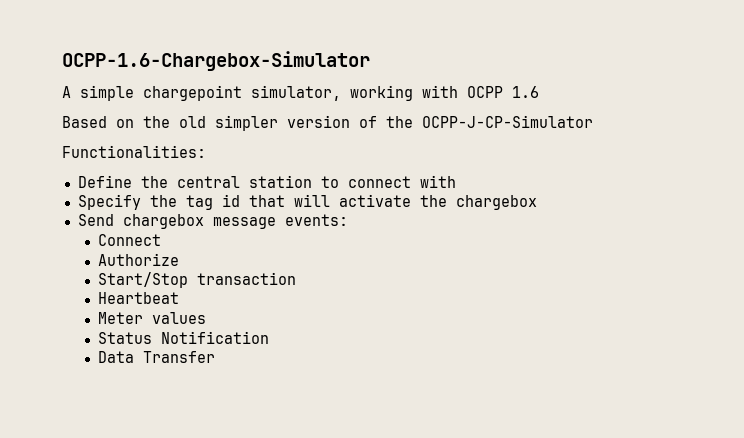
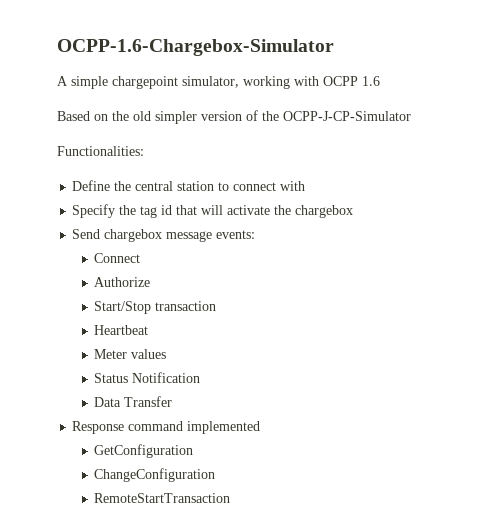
(216, 357) none -> [72,421,261,434] [94,444,194,458] [94,468,216,482] [94,493,231,503] // Response command implemented // GetConfiguration // ChangeConfiguration // RemoteStartTransaction

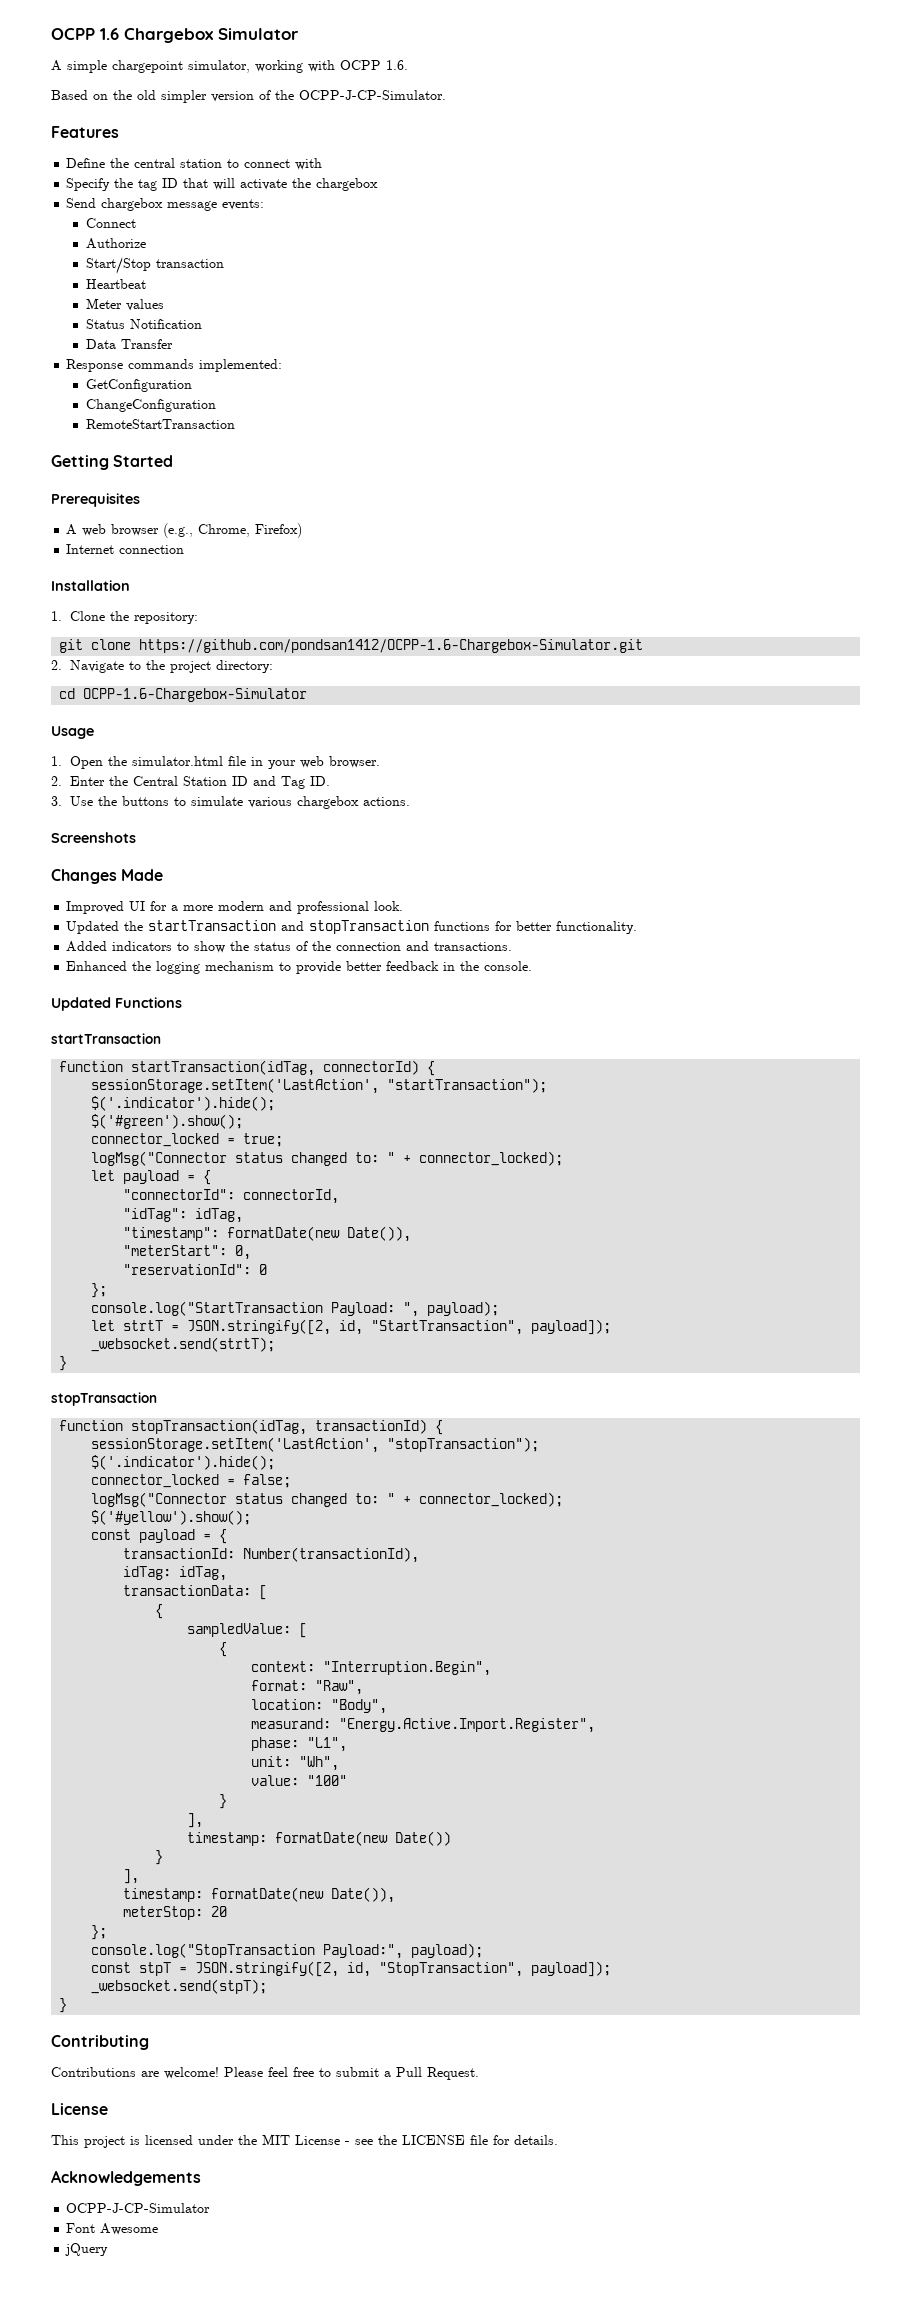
[57,39,334,56] OCPP-1.6-Chargebox-Simulator -> [51,28,299,43] OCPP 1.6 Chargebox Simulator
[362,76,380,86] 1.6 -> [386,60,408,70] 1.6.
[283,111,411,121] [57,146,144,156] OCPP-J-CP-Simulator // Functionalities: -> [299,90,446,100] [51,126,119,138] OCPP-J-CP-Simulator. // Features
[161,205,173,215] id -> [162,178,179,188] ID
[128,421,261,434] command implemented -> [128,359,283,372] commands implemented:
(231, 498) none -> [51,455,174,470] [51,493,140,507] [66,523,303,538] [66,544,185,554] [51,580,130,591] [51,611,199,624] [59,639,644,653] [51,660,274,673] [59,688,308,702] [51,726,94,739] [51,756,381,769] [51,776,331,789] [51,796,411,809] [51,832,136,843] [51,869,164,884] [66,901,404,914] [66,920,638,934] [66,941,513,953] [66,961,533,974] [51,997,182,1011] [51,1033,161,1044] [59,1060,436,1076] [91,1078,548,1094] [91,1096,276,1111] [91,1114,244,1129] [91,1133,284,1147] [91,1151,564,1166] [91,1170,212,1185] [123,1189,340,1204] [123,1208,244,1223] [123,1226,412,1242] [123,1245,252,1260] [123,1264,268,1275] [91,1283,108,1298] [91,1301,500,1317] [91,1319,612,1335] [91,1337,276,1352] [59,1356,68,1371] [51,1392,157,1406] [59,1419,444,1435] [91,1437,540,1453] [91,1455,276,1470] [91,1474,292,1488] [91,1492,564,1507] [91,1510,252,1525] [91,1529,228,1544] [123,1547,420,1563] [123,1566,228,1581] [123,1585,268,1600] [155,1604,164,1619] [187,1623,308,1638] [219,1642,228,1657] [251,1661,492,1676] [251,1680,364,1695] [251,1699,388,1714] [251,1718,596,1733] [251,1737,348,1752] [251,1756,340,1771] [251,1775,348,1786] [219,1794,228,1809] [187,1813,204,1828] [187,1831,452,1846] [155,1850,164,1865] [123,1869,140,1884] [123,1887,396,1903] [123,1906,228,1920] [91,1925,108,1940] [91,1943,484,1959] [91,1961,612,1977] [91,1979,268,1994] [59,1998,68,2013] [51,2035,149,2050] [51,2067,479,2080] [51,2103,108,2115] [51,2134,558,2148] [51,2170,201,2186] [66,2203,211,2213] [66,2223,159,2235] [65,2243,109,2256] // Getting Started // Prerequisites // A web browser (e.g., Chrome, Firefox) // Internet connection // Installation // 1. Clone the repository: // git clone https://github.com/pondsan1412/OCPP-1.6-Chargebox-Simulator.git // 2. Navigate to the project directory: // cd OCPP-1.6-Chargebox-Simulator // Usage // 1. Open the simulator.html file in your web browser. // 2. Enter the Central Station ID and Tag ID. // 3. Use the buttons to simulate various chargebox actions. // Screenshots // Changes Made // Improved UI for a more modern and professional look. // Updated the startTransaction and stopTransaction functions for better functionality. // Added indicators to show the status of the connection and transactions. // Enhanced the logging mechanism to provide better feedback in the console. // Updated Functions // startTransaction // function startTransaction(idTag, connectorId) { // sessionStorage.setItem('LastAction', "startTransaction"); // $('.indicator').hide(); // $('#green').show(); // connector_locked = true; // logMsg("Connector status changed to: " + connector_locked); // let payload = { // "connectorId": connectorId, // "idTag": idTag, // "timestamp": formatDate(new Date()), // "meterStart": 0, // "reservationId": 0 // }; // console.log("StartTransaction Payload: ", payload); // let strtT = JSON.stringify([2, id, "StartTransaction", payload]); // _websocket.send(strtT); // } // stopTransaction // function stopTransaction(idTag, transactionId) { // sessionStorage.setItem('LastAction', "stopTransaction"); // $('.indicator').hide(); // connector_locked = false; // logMsg("Connector status changed to: " + connector_locked); // $('#yellow').show(); // const payload = { // transactionId: Number(transactionId), // idTag: idTag, // transactionData: [ // { // sampledValue: [ // { // context: "Interruption.Begin", // format: "Raw", // location: "Body", // measurand: "Energy.Active.Import.Register", // phase: "L1", // unit: "Wh", // value: "100" // } // ], // timestamp: formatDate(new Date()) // } // ], // timestamp: formatDate(new Date()), // meterStop: 20 // }; // console.log("StopTransaction Payload:", payload); // const stpT = JSON.stringify([2, id, "StopTransaction", payload]); // _websocket.send(stpT); // } // Contributing // Contributions are welcome! Please feel free to submit a Pull Request. // License // This project is licensed under the MIT License - see the LICENSE file for details. // Acknowledgements // OCPP-J-CP-Simulator // Font Awesome // jQuery

